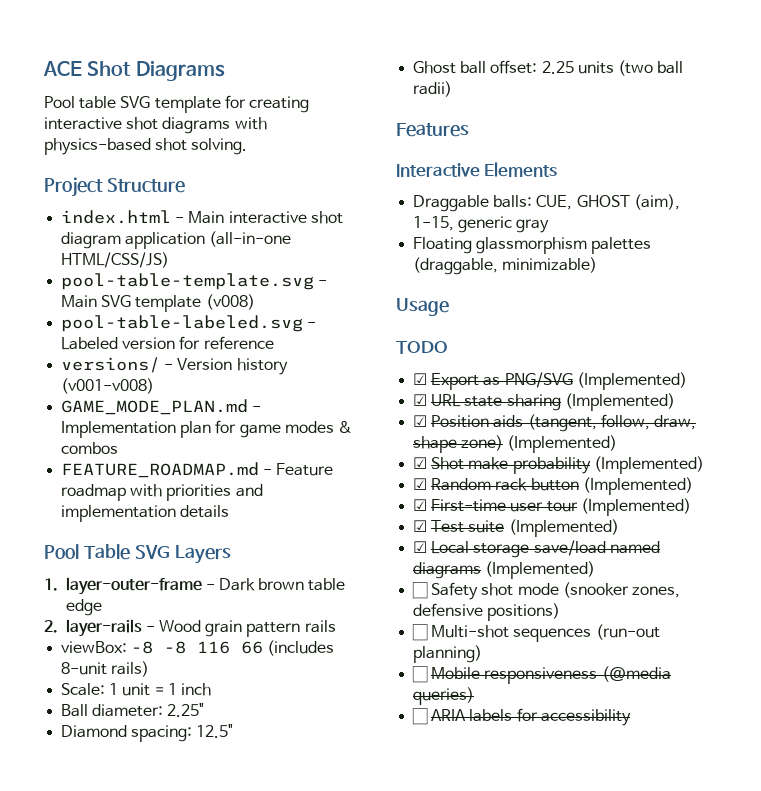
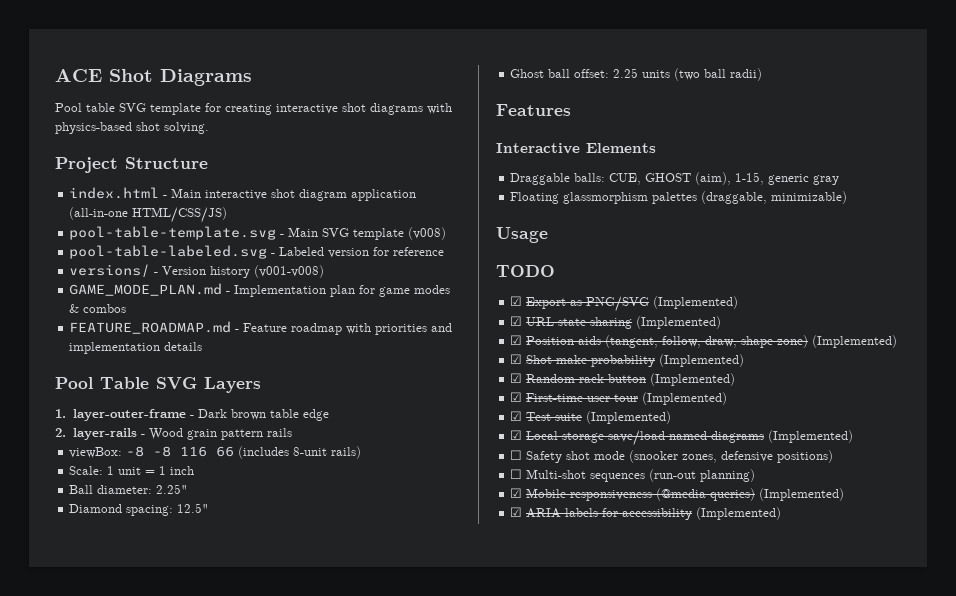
[412,666,429,683] ☐ -> [510,488,523,498] ☑
[412,708,429,725] // ☐ -> [759,488,845,501] [510,507,523,517] (Implemented) // ☑
(631, 717) none -> [696,507,782,520] (Implemented)

